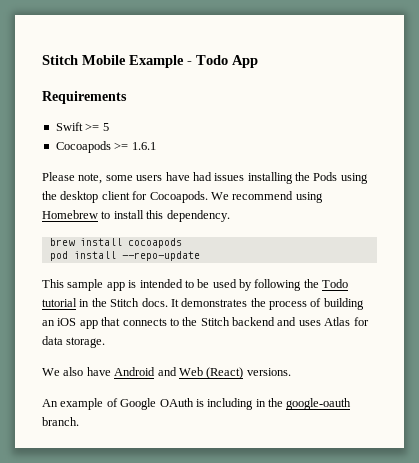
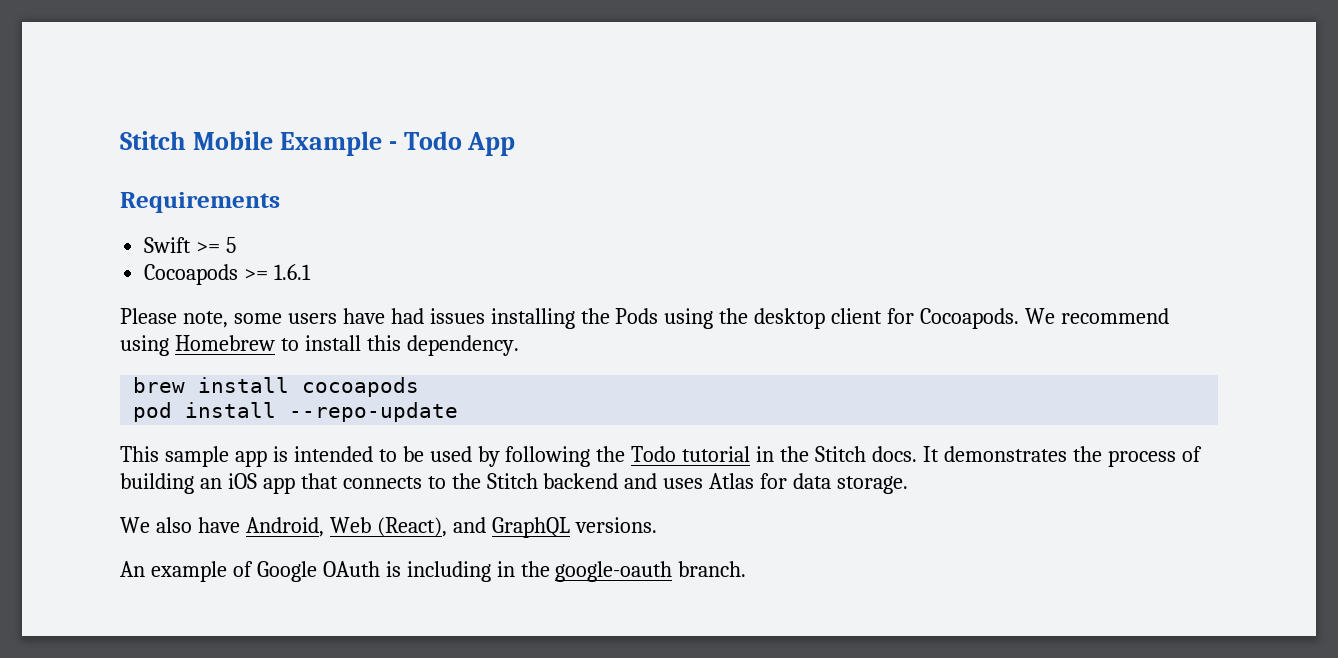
[114,367,244,379] Android and Web (React) -> [245,517,570,538] Android, Web (React), and GraphQL

